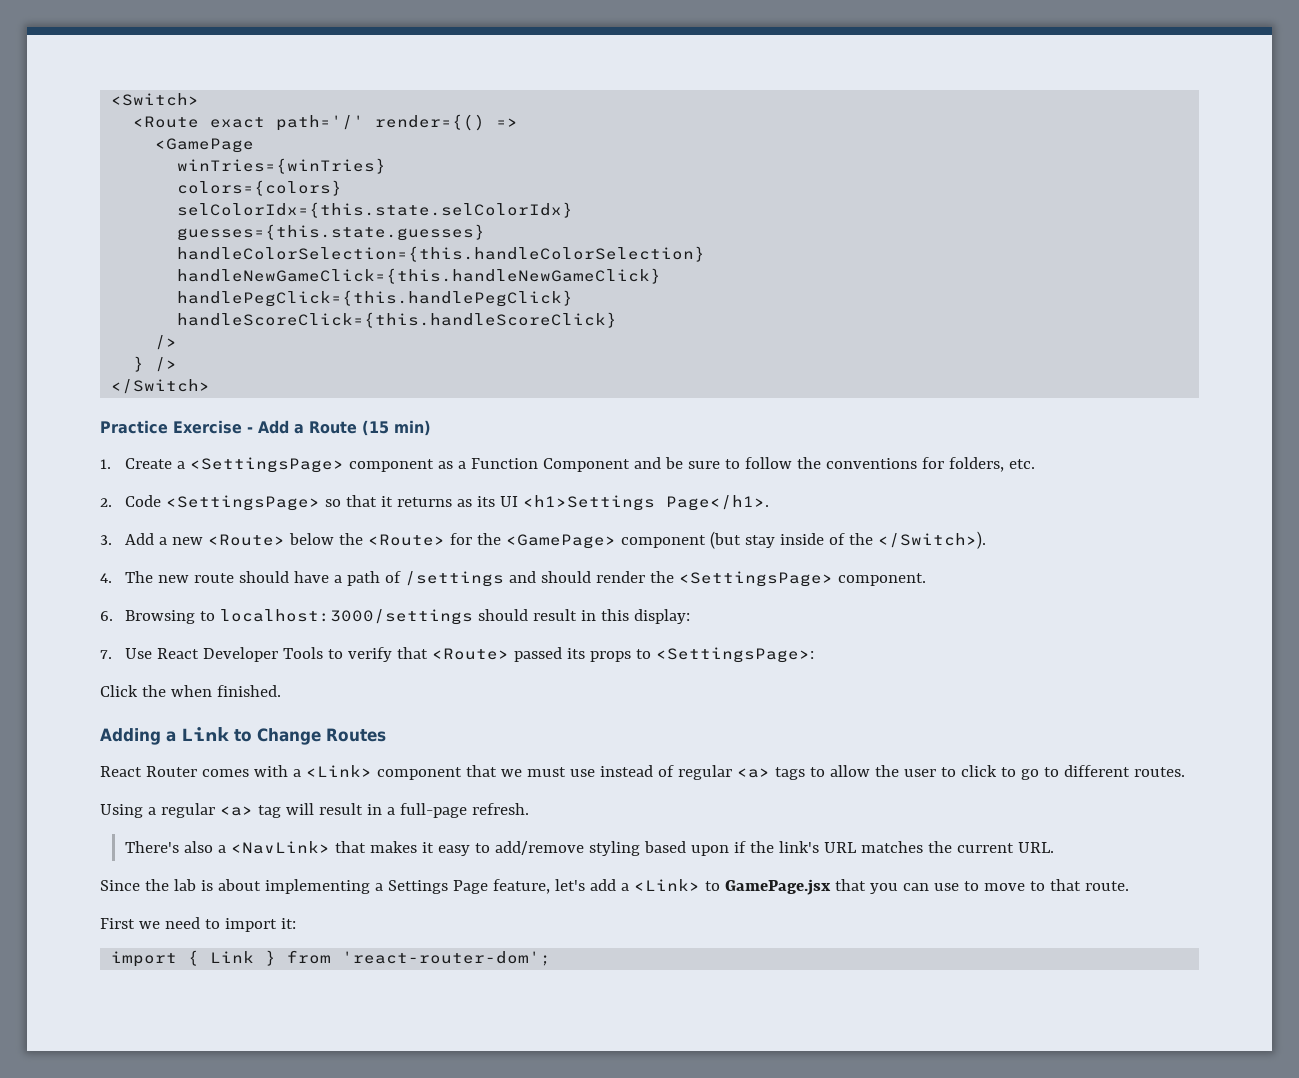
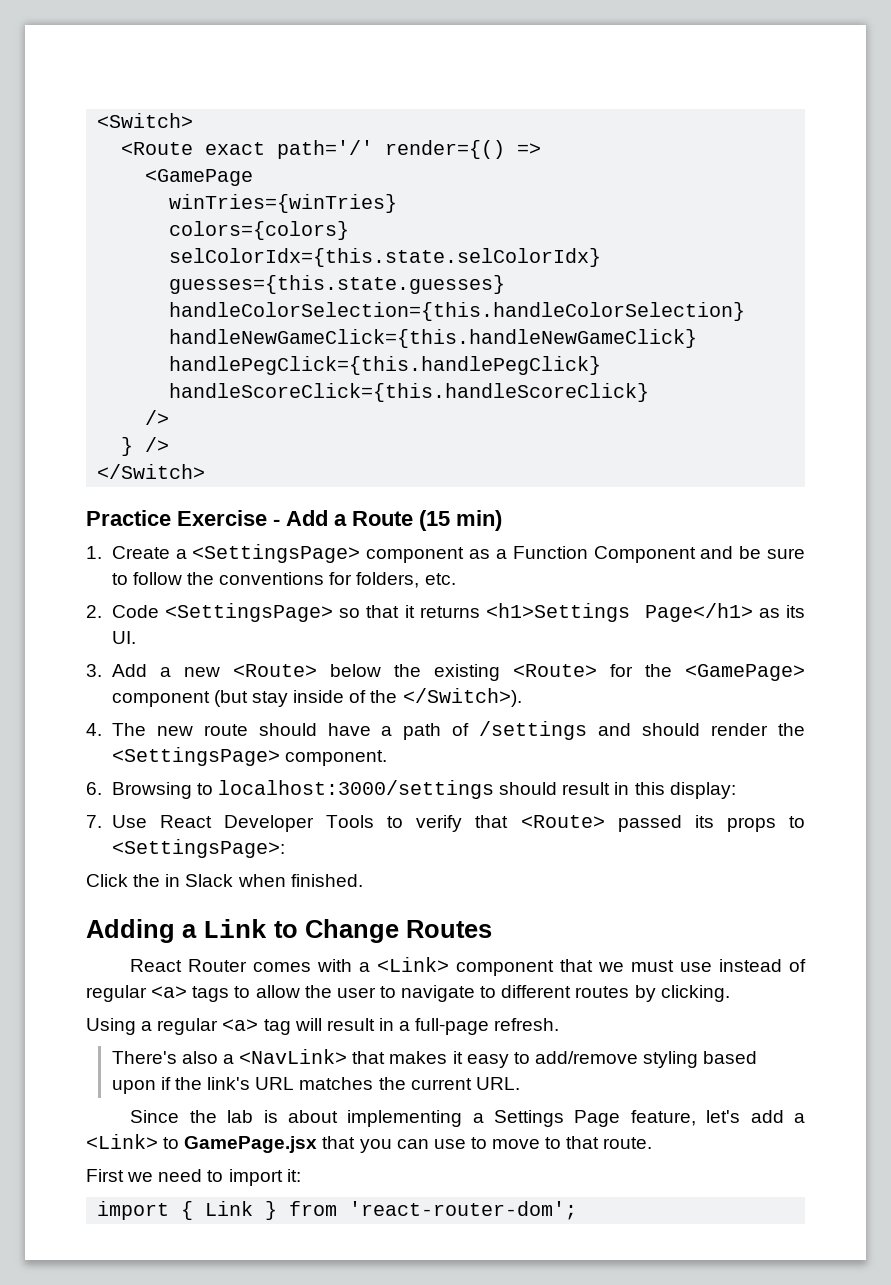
[456,495,769,511] as its UI <h1>Settings Page</h1>. -> [486,603,806,622] [111,631,136,644] <h1>Settings Page</h1> as its UI.
(363, 539) none -> [433,664,500,681] existing
(166, 691) none -> [165,874,234,887] in Slack
[960,765,1185,780] click to go to different routes. -> [401,985,730,1002] navigate to different routes by clicking.

